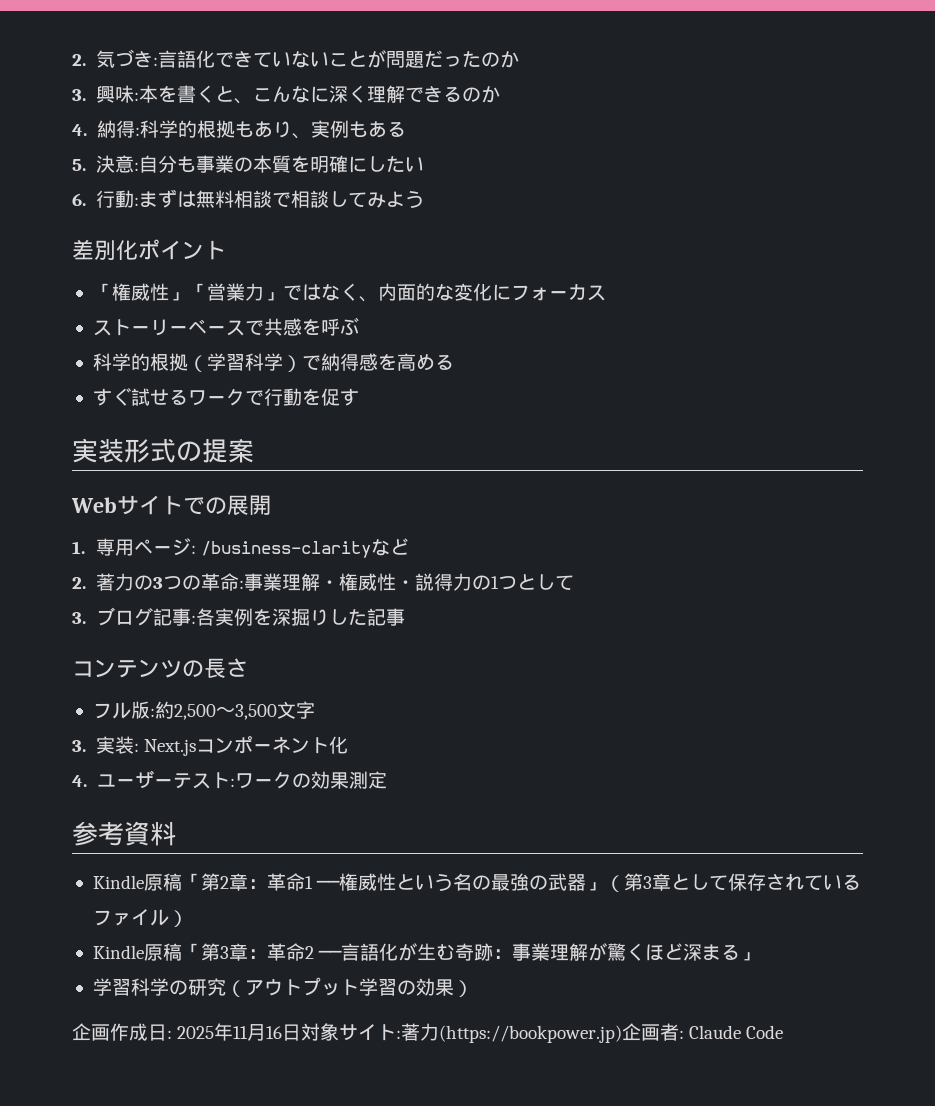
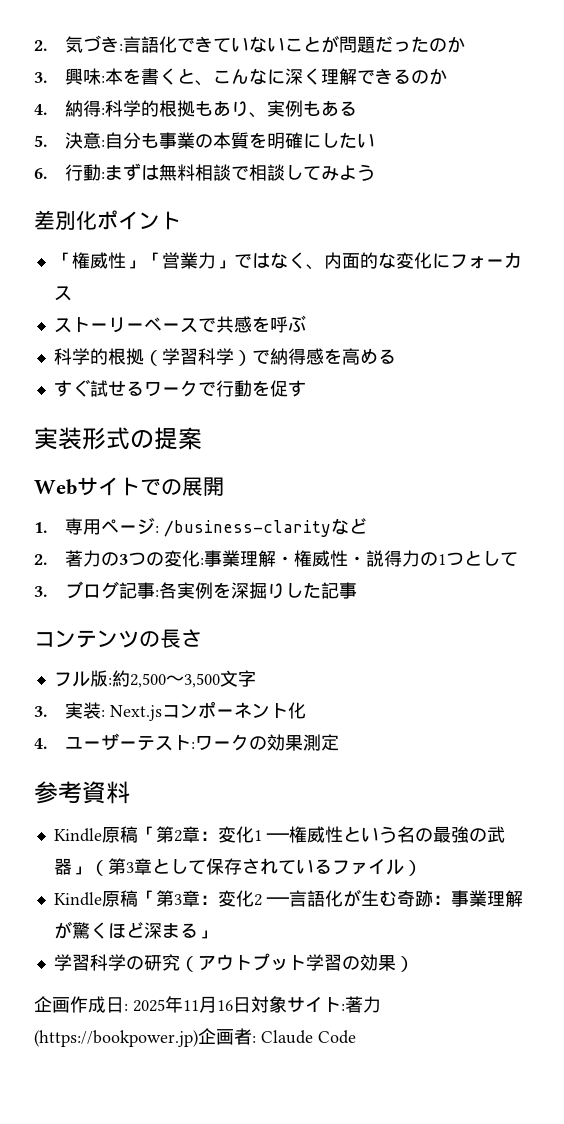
[200,573,239,591] 革命 -> [164,550,201,567] 変化
[266,873,305,891] 革命 -> [217,826,254,843] 変化
[266,943,305,961] 革命 -> [217,890,254,907] 変化

